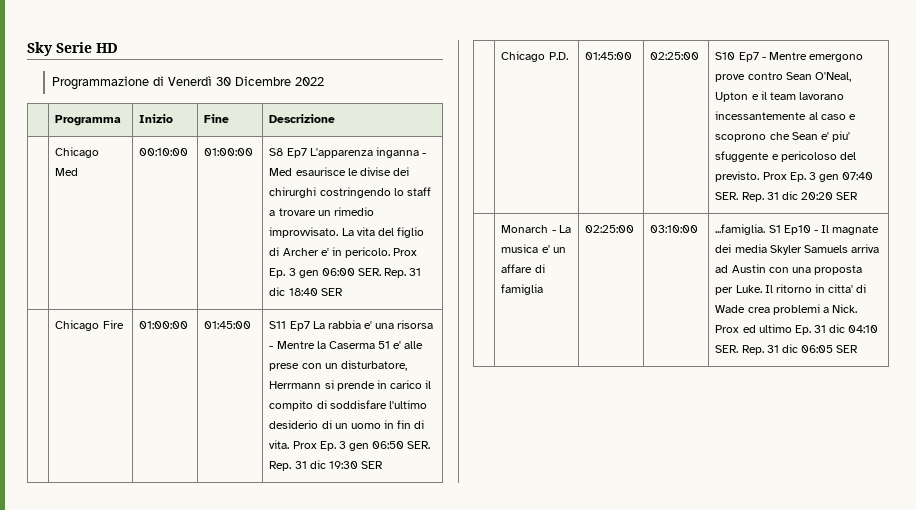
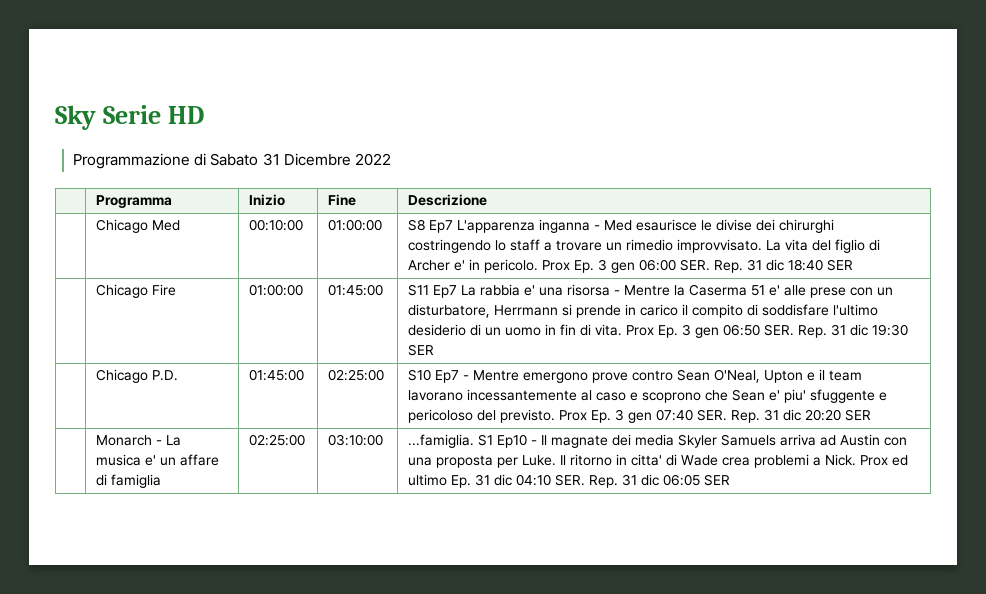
[168,76,232,86] Venerdì 30 -> [210,153,280,166] Sabato 31

